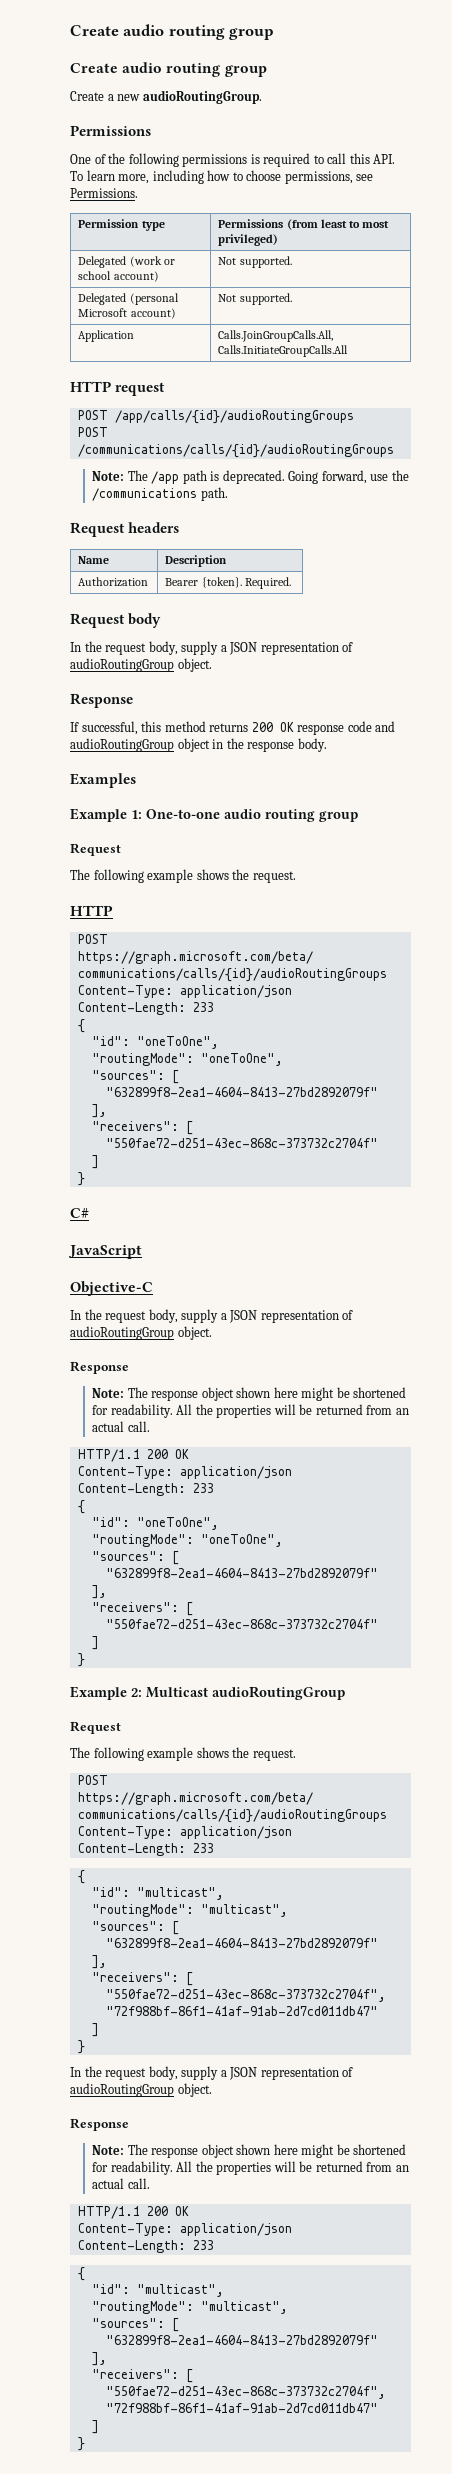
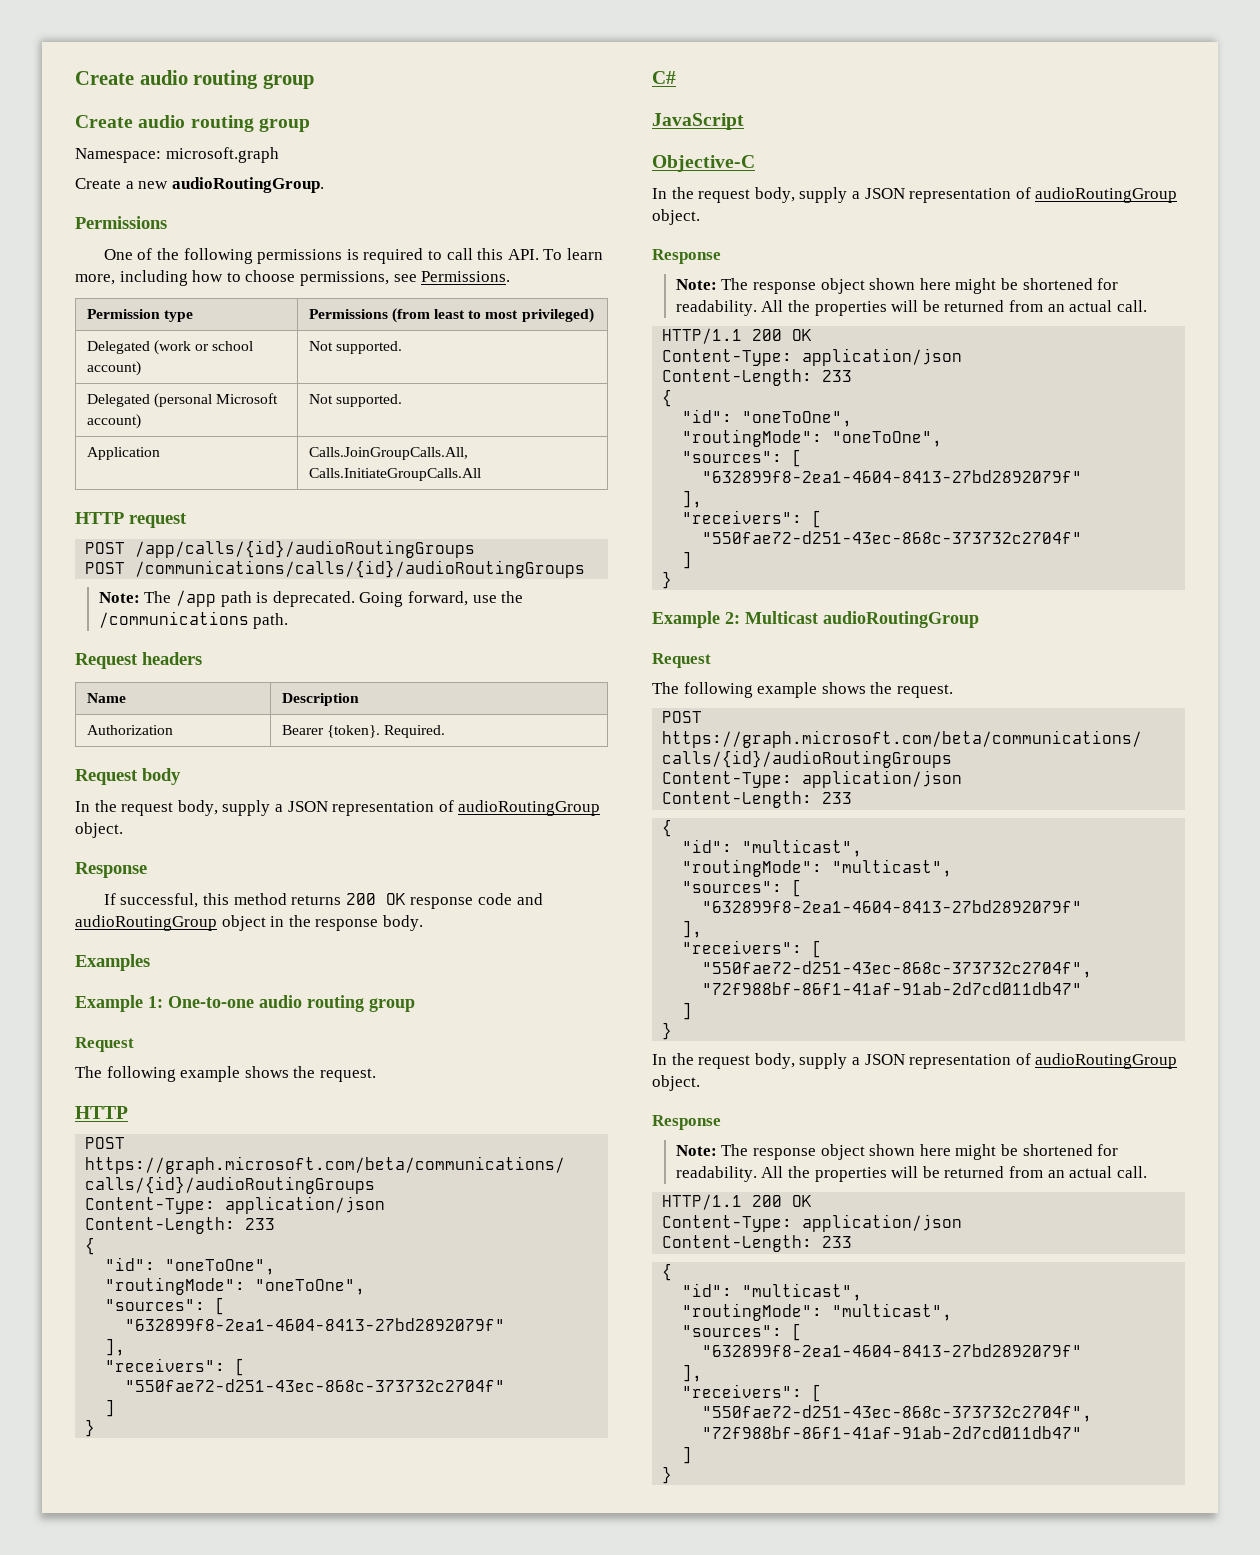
(267, 71) none -> [75,147,279,163] // Namespace: microsoft.graph

